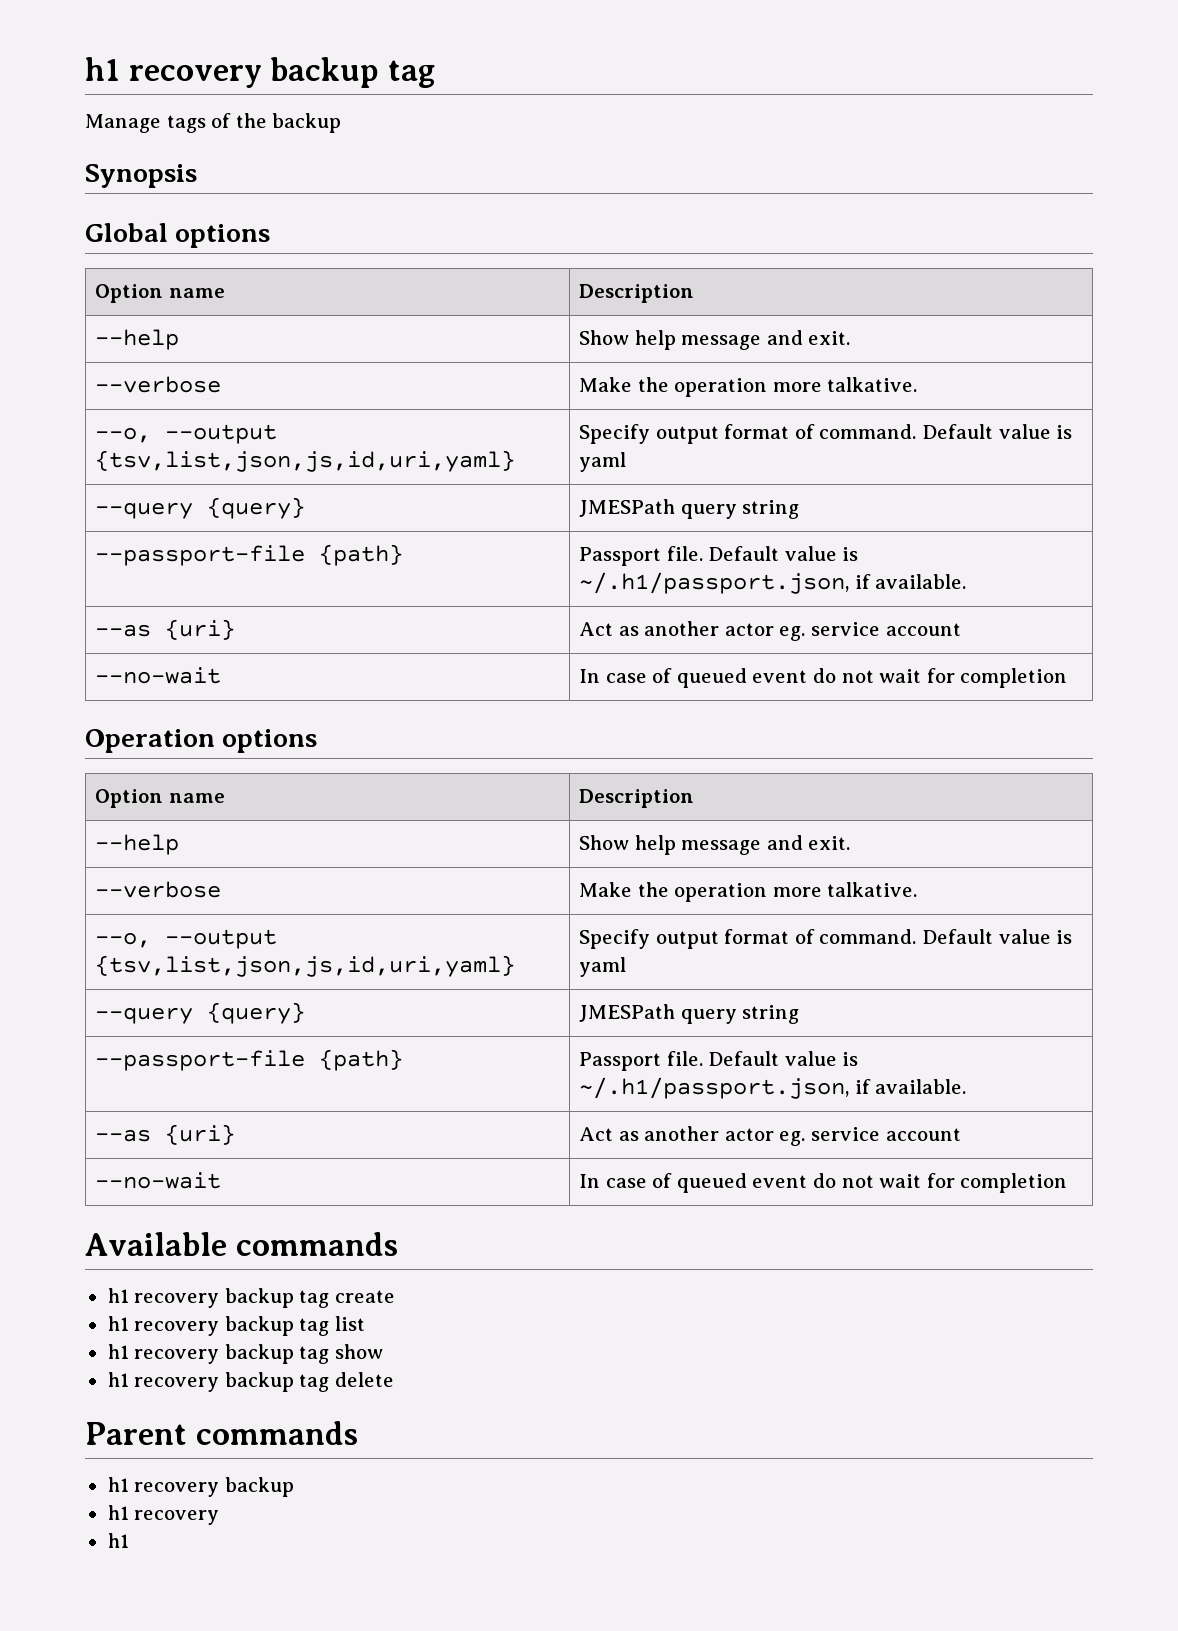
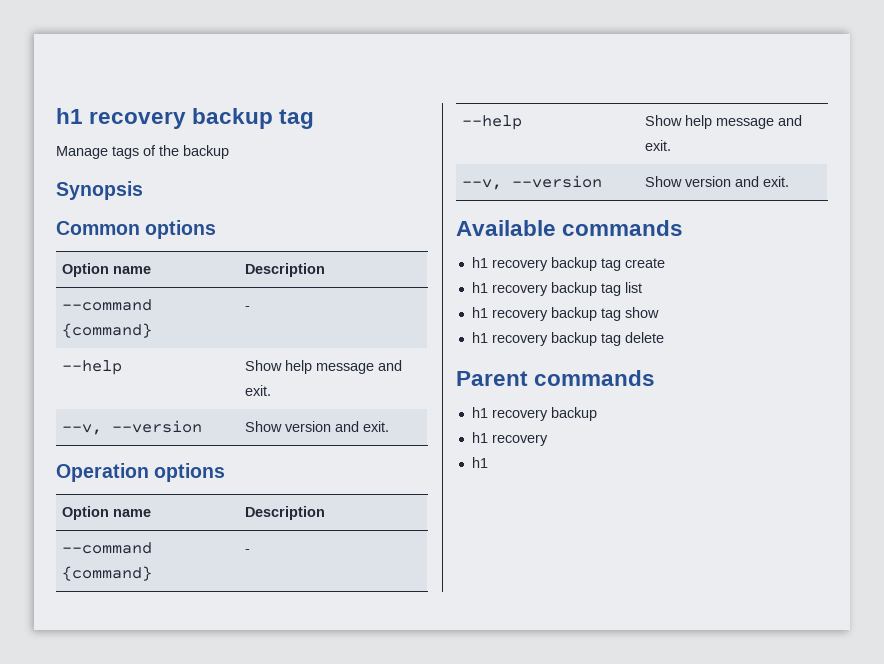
[85,223,271,248] [95,284,225,303] [579,284,695,303] [95,329,180,350] [579,330,851,350] [95,376,222,393] [579,377,918,397] [95,424,278,444] [95,450,516,472] [579,424,1073,444] [579,452,627,472] [95,497,306,519] [579,499,800,519] [95,544,404,566] [579,546,859,566] [579,572,967,594] [95,619,236,640] [579,621,961,641] [95,667,222,684] [579,668,1068,688] Global options // Option name | Description // --help | Show help message and exit. // --verbose | Make the operation more talkative. // --o, --output {tsv,list,json,js,id,uri,yaml} | Specify output format of command. Default value is yaml // --query {query} | JMESPath query string // --passport-file {path} | Passport file. Default value is ~/.h1/passport.json, if available. // --as {uri} | Act as another actor eg. service account // --no-wait | In case of queued event do not wait for completion -> [56,220,217,239] [62,263,152,277] [245,263,326,277] [62,299,153,311] [62,323,153,338] [245,306,251,310] [62,360,123,375] [245,360,403,374] [245,385,272,396] [62,420,203,435] [245,421,390,432] Common options // Option name | Description // --command {command} | - // --help | Show help message and exit. // --v, --version | Show version and exit.
[95,834,180,855] [579,835,851,855] [95,881,222,898] [579,882,918,902] [95,929,278,949] [95,955,516,977] [579,929,1073,949] [579,957,627,977] [95,1002,306,1024] [579,1004,800,1024] [95,1049,404,1071] [579,1051,859,1071] [579,1077,967,1099] [95,1124,236,1145] [579,1126,961,1146] [95,1172,222,1189] [579,1173,1068,1193] // --help | Show help message and exit. // --verbose | Make the operation more talkative. // --o, --output {tsv,list,json,js,id,uri,yaml} | Specify output format of command. Default value is yaml // --query {query} | JMESPath query string // --passport-file {path} | Passport file. Default value is ~/.h1/passport.json, if available. // --as {uri} | Act as another actor eg. service account // --no-wait | In case of queued event do not wait for completion -> [62,542,153,554] [62,566,153,581] [245,549,251,553] [462,115,523,130] [645,115,803,129] [645,140,672,151] [462,175,603,190] [645,176,790,187] // --command {command} | - // --help | Show help message and exit. // --v, --version | Show version and exit.

